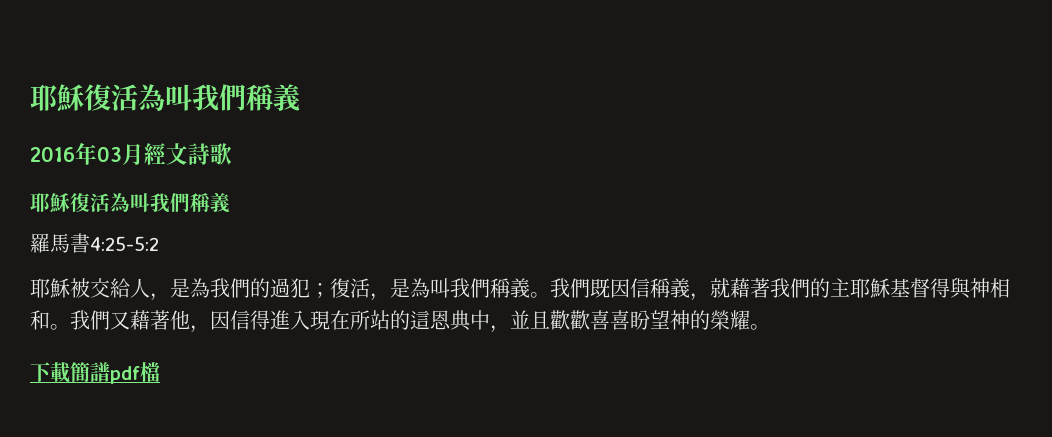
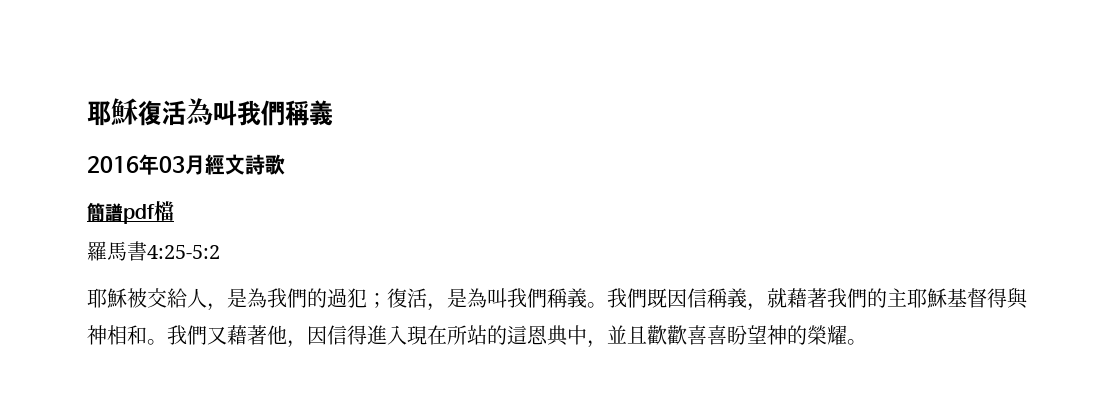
[30,192,230,213] 耶穌復活為叫我們稱義 -> [87,201,174,224] 簡譜pdf檔
[30,362,160,384] // 下載簡譜pdf檔 -> (867, 342) none

